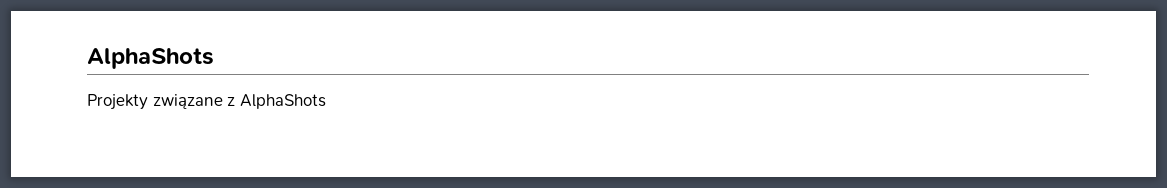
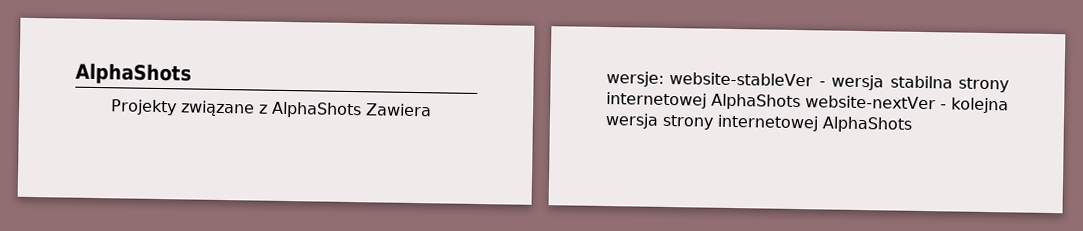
(326, 101) none -> [365,103,433,117] [606,71,1009,93] [606,92,1009,114] [605,113,913,133] Zawiera wersje: website-stableVer - wersja stabilna strony internetowej AlphaShots website-nextVer - kolejna wersja strony internetowej AlphaShots

